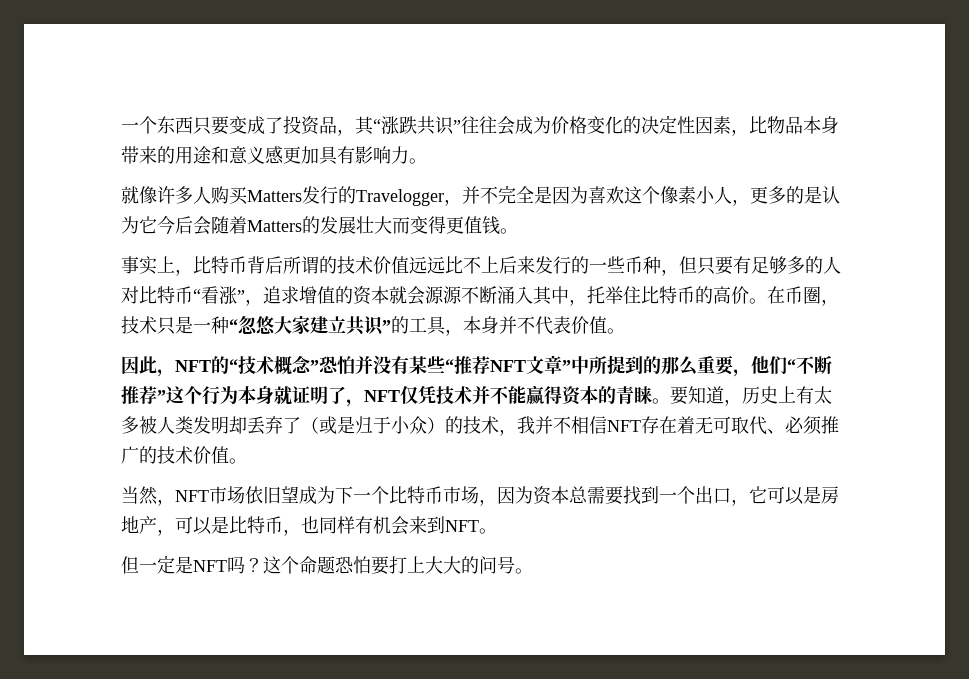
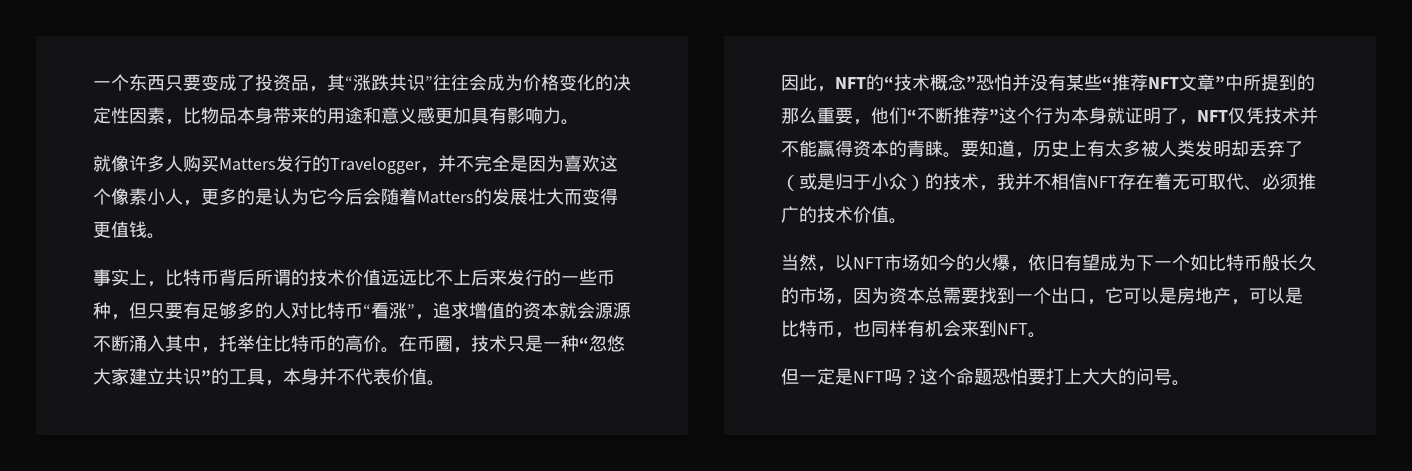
(175, 502) none -> [835,254,853,271] 以
[245,486,443,504] 依旧望成为下一个比特币 -> [920,254,1316,272] [781,287,799,304] 如今的火爆，依旧有望成为下一个如比特币般长久的

